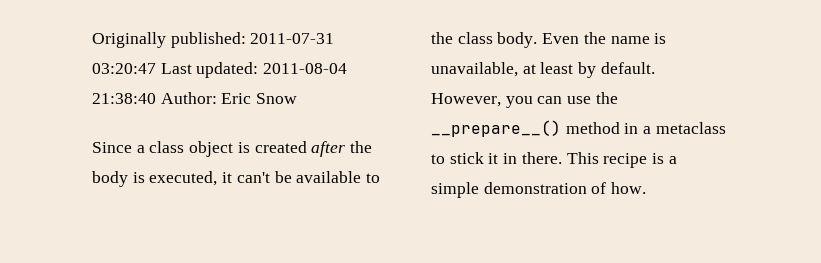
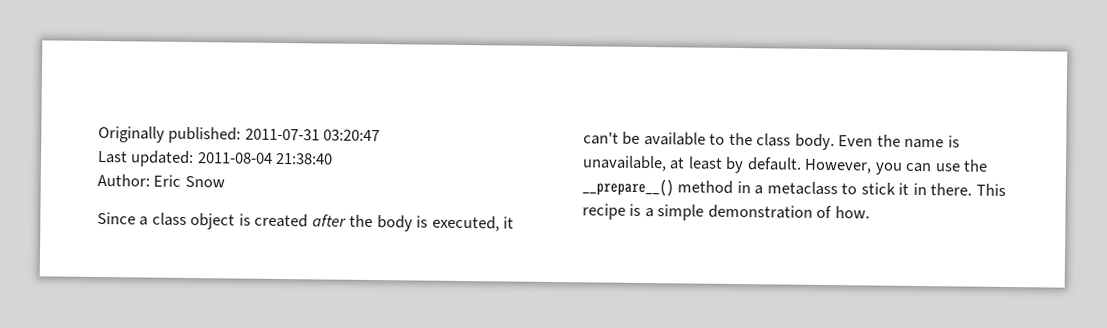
(156, 68) none -> (381, 135) //
(156, 98) none -> (334, 158) //

